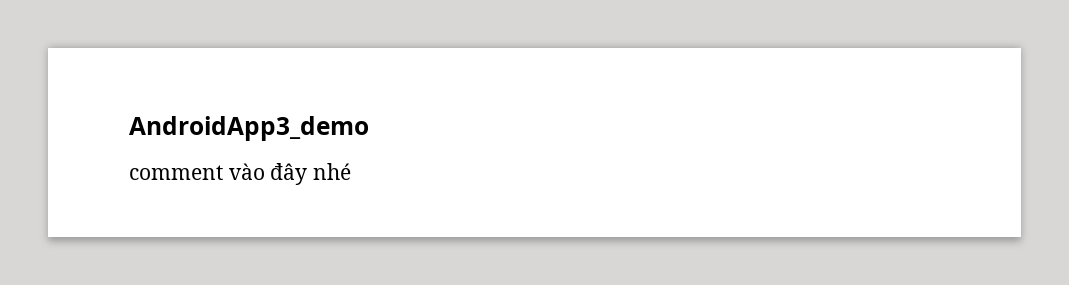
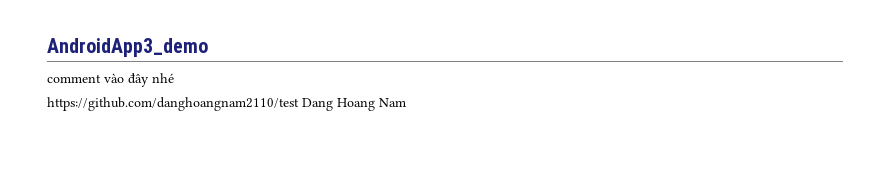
(352, 171) none -> [47,97,406,111] // https://github.com/danghoangnam2110/test Dang Hoang Nam

